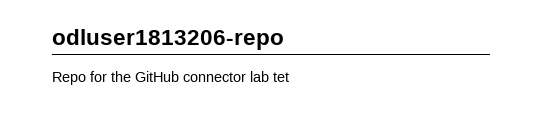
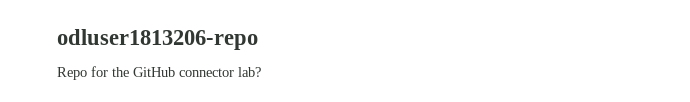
[250,71,289,82] lab tet -> [238,67,261,77] lab?

